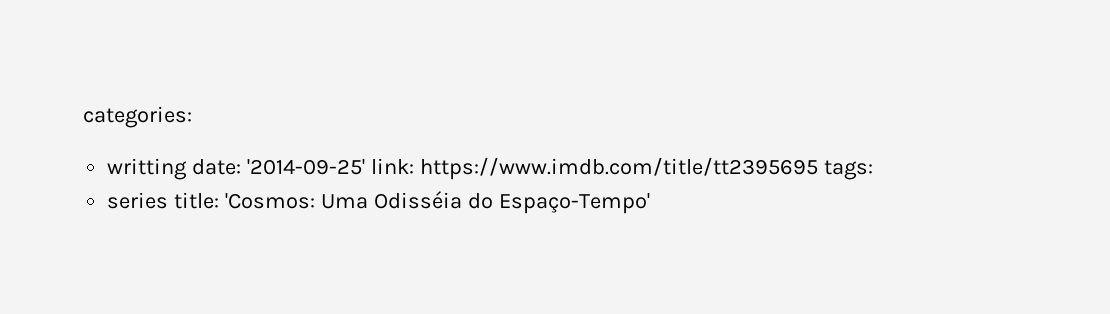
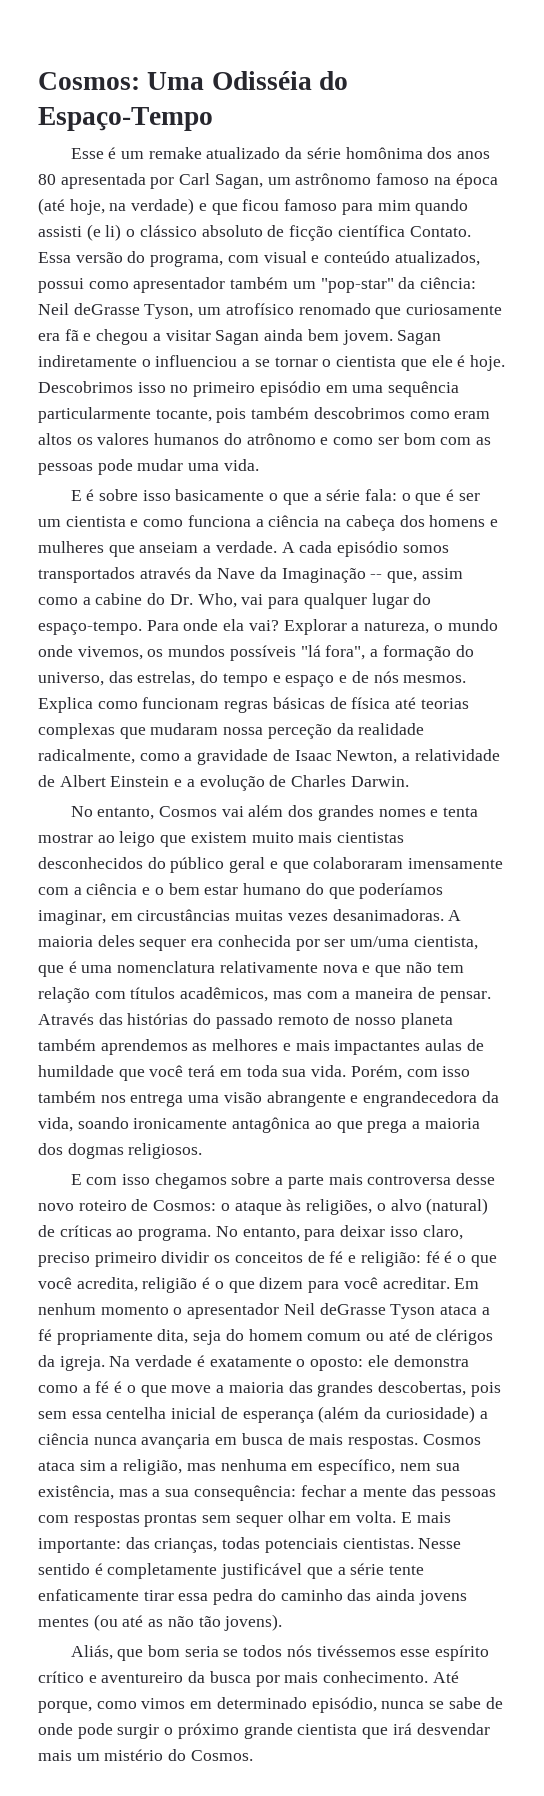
[83,106,192,128] [107,157,873,180] [107,191,650,214] categories: // writting date: '2014-09-25' link: https://www.imdb.com/title/tt2395695 tags: // series title: 'Cosmos: Uma Odisséia do Espaço-Tempo' -> [38,71,349,90] [38,107,213,131] [70,147,491,159] [38,173,498,189] [38,198,469,215] [38,224,471,241] [38,251,480,267] [38,277,477,293] [38,303,503,319] [38,329,442,345] [38,355,505,371] [38,381,460,397] [38,407,491,423] [38,433,491,445] [38,459,259,475] [70,489,480,505] [38,515,498,531] [38,541,449,557] [38,567,463,583] [38,593,432,609] [38,619,498,635] [38,645,474,661] [38,671,467,687] [38,697,469,713] [38,723,425,739] [38,749,500,765] [38,775,409,791] [70,805,479,821] [38,831,405,847] [38,857,504,873] [38,883,444,899] [38,909,462,925] [38,935,478,951] [38,961,464,977] [38,987,491,1003] [38,1013,453,1029] [38,1039,484,1055] [38,1065,471,1081] [38,1091,499,1107] [38,1117,480,1133] [38,1143,203,1159] [70,1173,496,1189] [38,1198,489,1215] [38,1225,463,1241] [38,1251,497,1267] [38,1277,480,1293] [38,1303,490,1319] [38,1329,494,1345] [38,1355,469,1371] [38,1381,501,1397] [38,1406,488,1423] [38,1433,481,1449] [38,1459,460,1475] [38,1485,496,1501] [38,1511,451,1527] [38,1537,462,1553] [38,1563,425,1579] [38,1589,467,1605] [38,1614,283,1631] [70,1645,490,1661] [38,1671,459,1687] [38,1697,503,1713] [38,1723,490,1739] [38,1749,253,1761] Cosmos: Uma Odisséia do Espaço-Tempo // Esse é um remake atualizado da série homônima dos anos 80 apresentada por Carl Sagan, um astrônomo famoso na época (até hoje, na verdade) e que ficou famoso para mim quando assisti (e li) o clássico absoluto de ficção científica Contato. Essa versão do programa, com visual e conteúdo atualizados, possui como apresentador também um "pop-star" da ciência: Neil deGrasse Tyson, um atrofísico renomado que curiosamente era fã e chegou a visitar Sagan ainda bem jovem. Sagan indiretamente o influenciou a se tornar o cientista que ele é hoje. Descobrimos isso no primeiro episódio em uma sequência particularmente tocante, pois também descobrimos como eram altos os valores humanos do atrônomo e como ser bom com as pessoas pode mudar uma vida. // E é sobre isso basicamente o que a série fala: o que é ser um cientista e como funciona a ciência na cabeça dos homens e mulheres que anseiam a verdade. A cada episódio somos transportados através da Nave da Imaginação -- que, assim como a cabine do Dr. Who, vai para qualquer lugar do espaço-tempo. Para onde ela vai? Explorar a natureza, o mundo onde vivemos, os mundos possíveis "lá fora", a formação do universo, das estrelas, do tempo e espaço e de nós mesmos. Explica como funcionam regras básicas de física até teorias complexas que mudaram nossa perceção da realidade radicalmente, como a gravidade de Isaac Newton, a relatividade de Albert Einstein e a evolução de Charles Darwin. // No entanto, Cosmos vai além dos grandes nomes e tenta mostrar ao leigo que existem muito mais cientistas desconhecidos do público geral e que colaboraram imensamente com a ciência e o bem estar humano do que poderíamos imaginar, em circustâncias muitas vezes desanimadoras. A maioria deles sequer era conhecida por ser um/uma cientista, que é uma nomenclatura relativamente nova e que não tem relação com títulos acadêmicos, mas com a maneira de pensar. Através das histórias do passado remoto de nosso planeta também aprendemos as melhores e mais impactantes aulas de humildade que você terá em toda sua vida. Porém, com isso também nos entrega uma visão abrangente e engrandecedora da vida, soando ironicamente antagônica ao que prega a maioria dos dogmas religiosos. // E com isso chegamos sobre a parte mais controversa desse novo roteiro de Cosmos: o ataque às religiões, o alvo (natural) de críticas ao programa. No entanto, para deixar isso claro, preciso primeiro dividir os conceitos de fé e religião: fé é o que você acredita, religião é o que dizem para você acreditar. Em nenhum momento o apresentador Neil deGrasse Tyson ataca a fé propriamente dita, seja do homem comum ou até de clérigos da igreja. Na verdade é exatamente o oposto: ele demonstra como a fé é o que move a maioria das grandes descobertas, pois sem essa centelha inicial de esperança (além da curiosidade) a ciência nunca avançaria em busca de mais respostas. Cosmos ataca sim a religião, mas nenhuma em específico, nem sua existência, mas a sua consequência: fechar a mente das pessoas com respostas prontas sem sequer olhar em volta. E mais importante: das crianças, todas potenciais cientistas. Nesse sentido é completamente justificável que a série tente enfaticamente tirar essa pedra do caminho das ainda jovens mentes (ou até as não tão jovens). // Aliás, que bom seria se todos nós tivéssemos esse espírito crítico e aventureiro da busca por mais conhecimento. Até porque, como vimos em determinado episódio, nunca se sabe de onde pode surgir o próximo grande cientista que irá desvendar mais um mistério do Cosmos.

